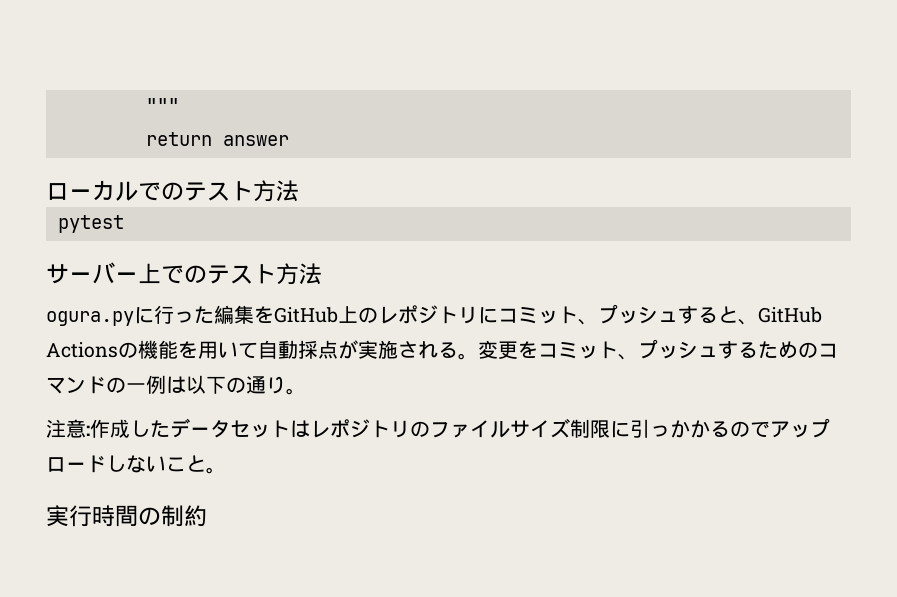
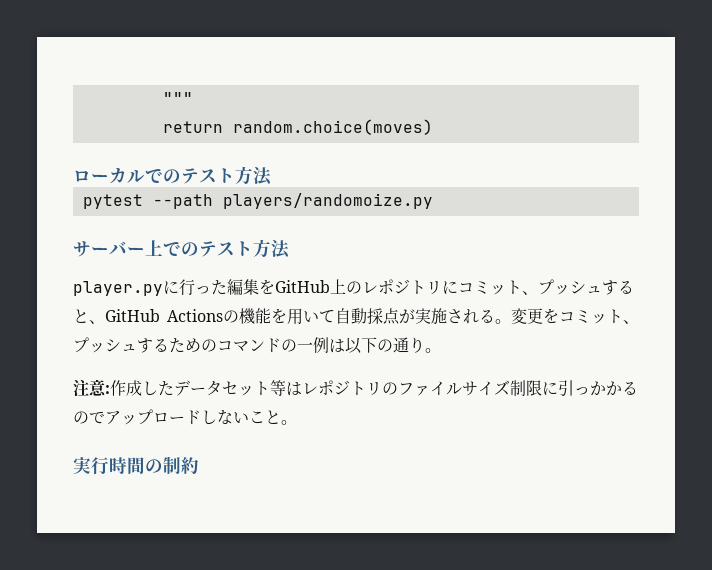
[222,135,289,146] answer -> [232,119,433,135] random.choice(moves)
(124, 224) none -> [152,193,433,209] --path players/randomoize.py
[46,311,134,326] ogura.py -> [73,281,163,296] player.py
(290, 429) none -> [270,380,286,396] 等

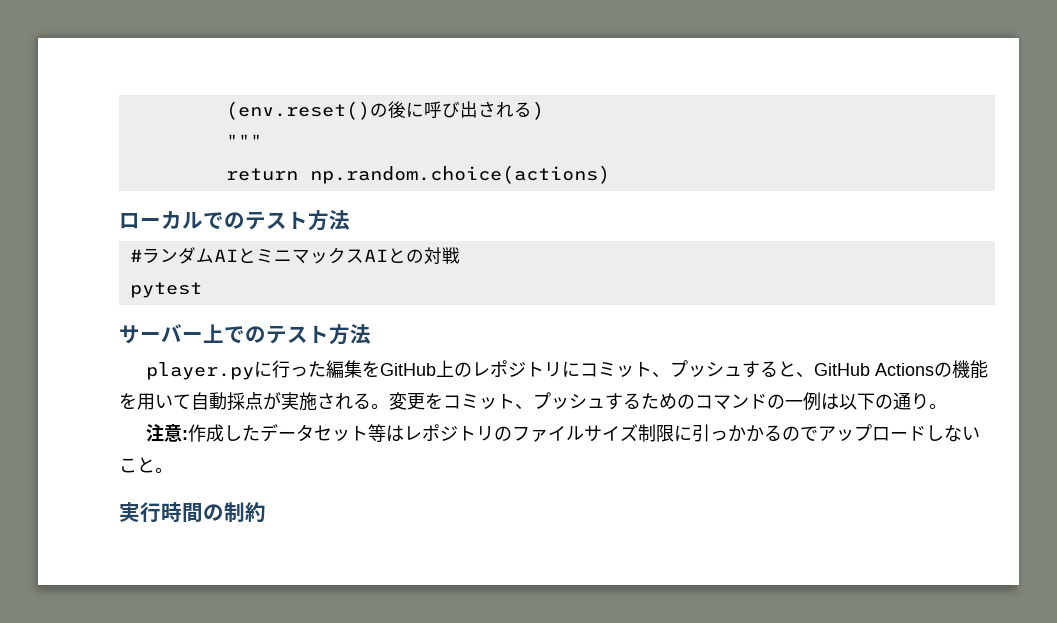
(162, 98) none -> [225,101,544,120] (env.reset()の後に呼び出される) //
[232,119,433,135] random.choice(moves) -> [309,165,610,184] np.random.choice(actions)
(272, 176) none -> [129,247,460,264] // #ランダムAIとミニマックスAIとの対戦
[152,193,433,209] --path players/randomoize.py -> (202, 290) none

